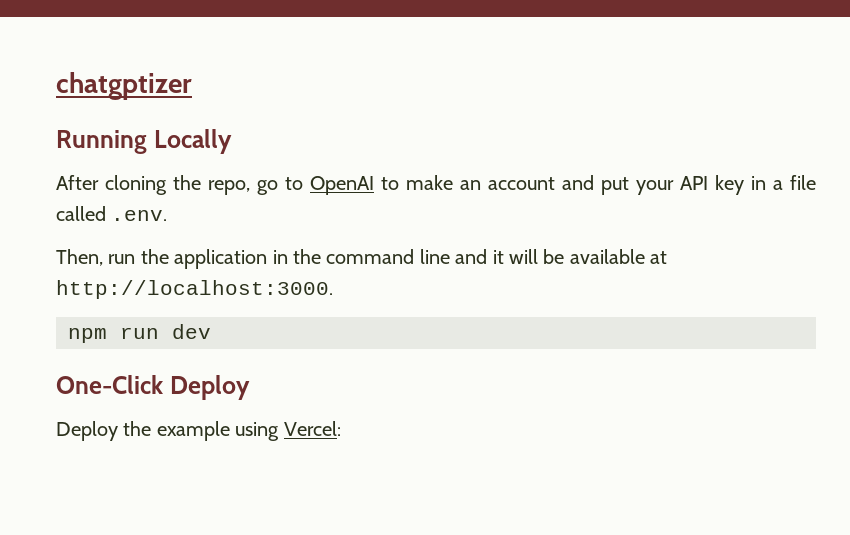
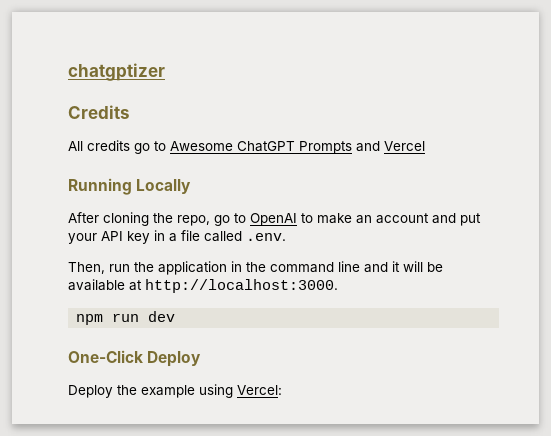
(192, 86) none -> [68,105,130,119] [68,140,425,154] // Credits // All credits go to Awesome ChatGPT Prompts and Vercel

